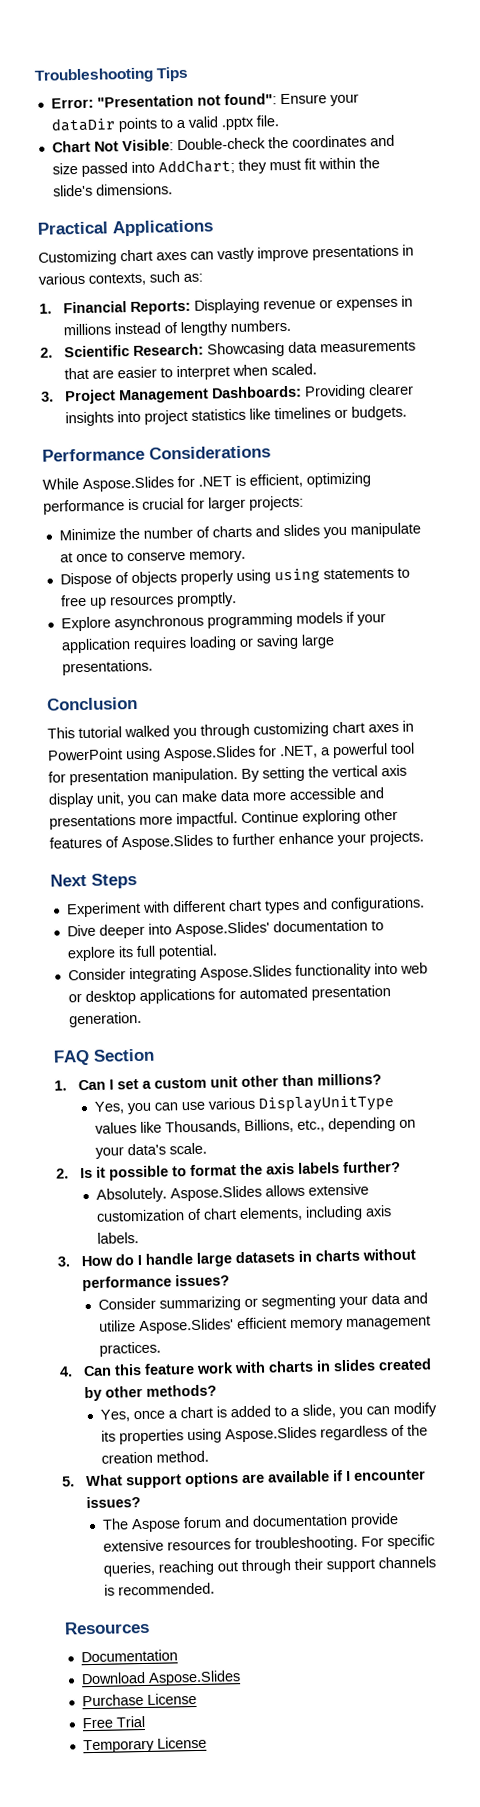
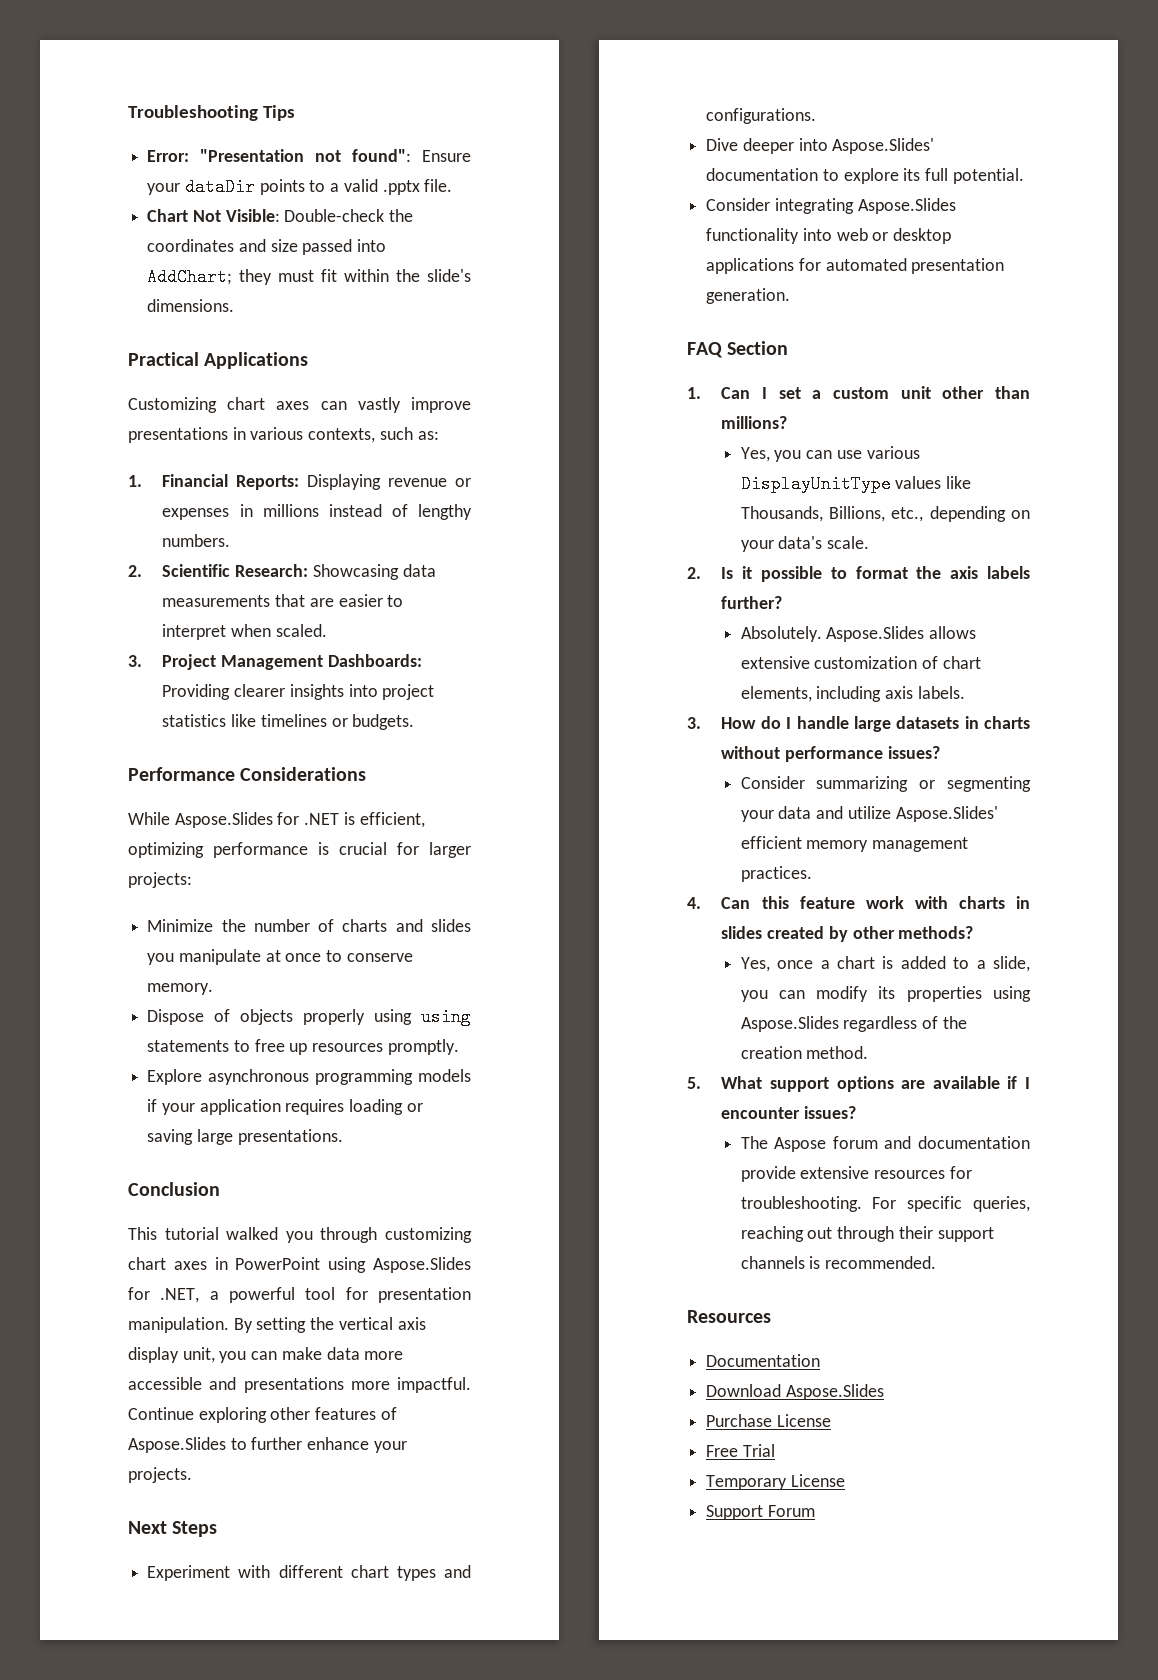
(207, 1742) none -> [706,1505,815,1520] // Support Forum

